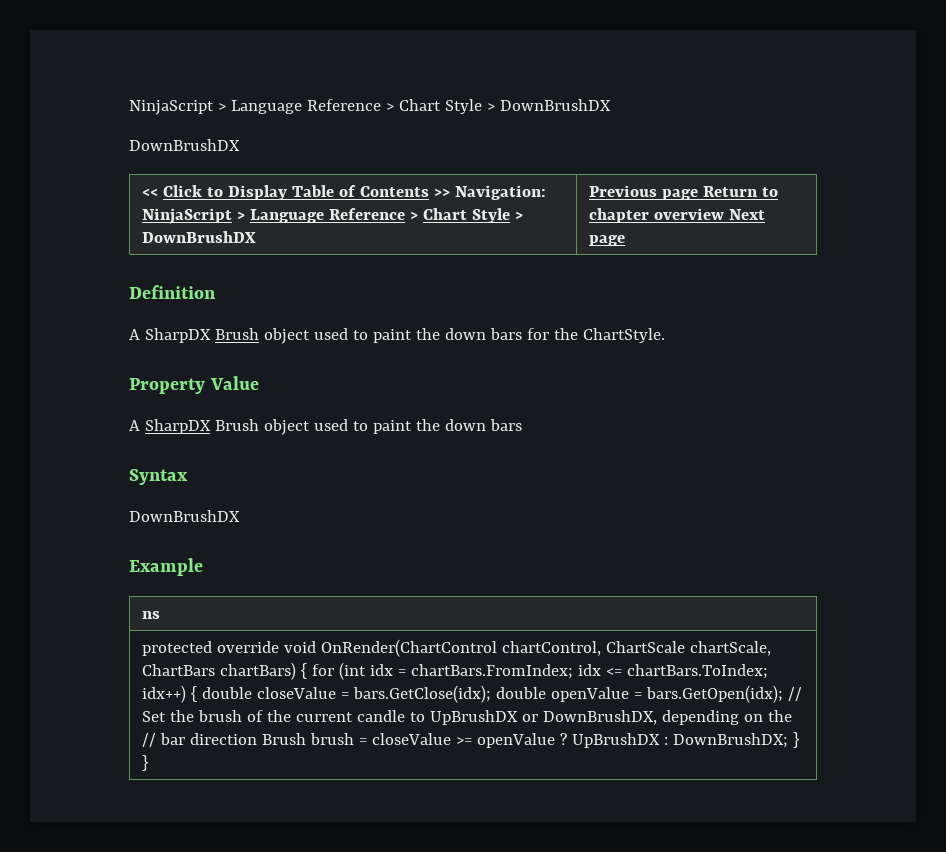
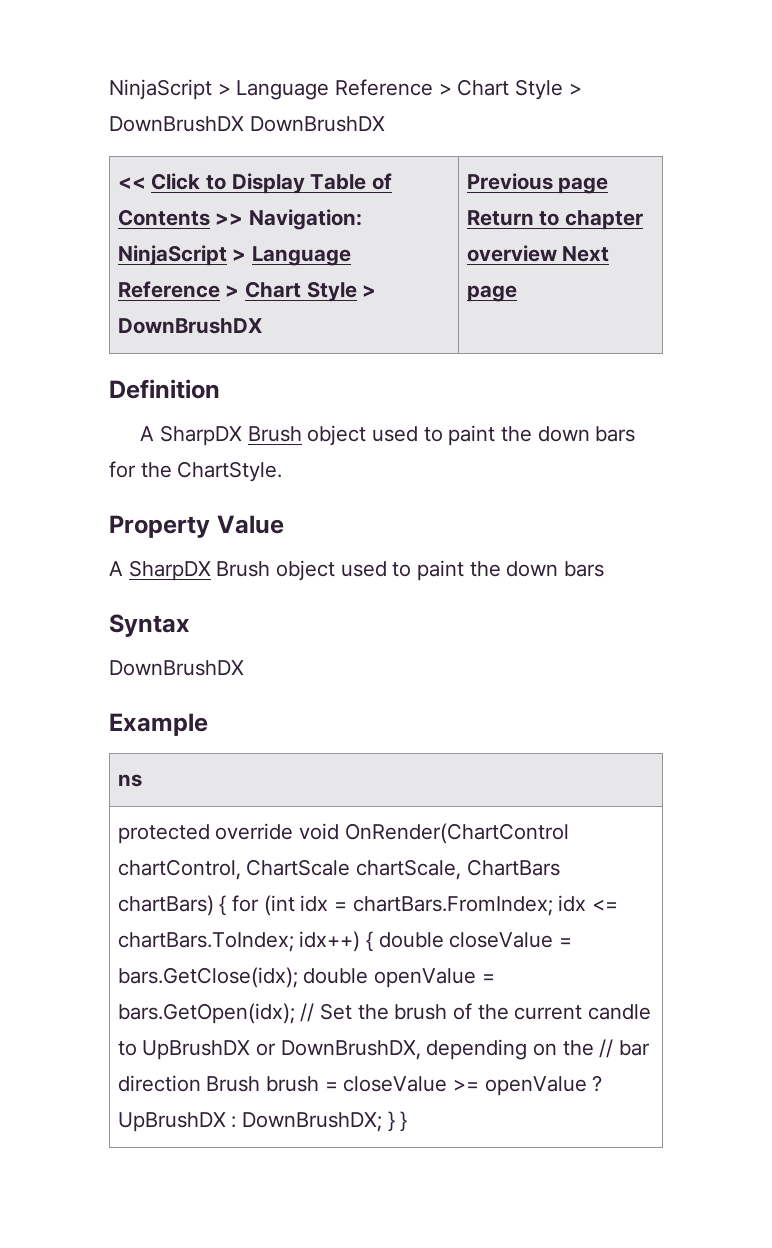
[129,99,611,115] NinjaScript > Language Reference > Chart Style > DownBrushDX // -> [109,79,582,100] [109,116,244,132] NinjaScript > Language Reference > Chart Style > DownBrushDX

